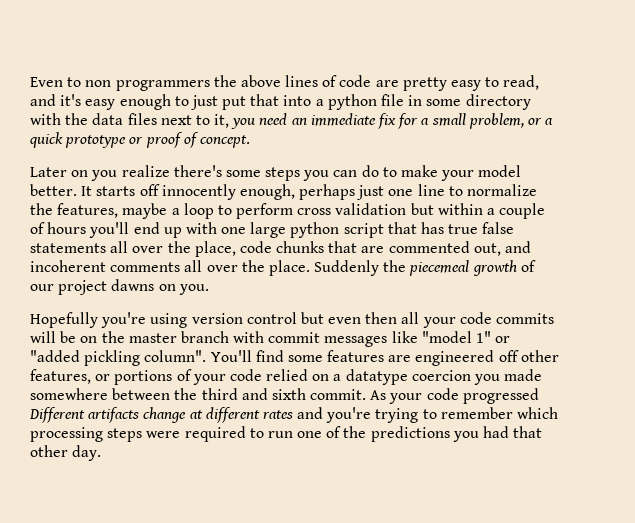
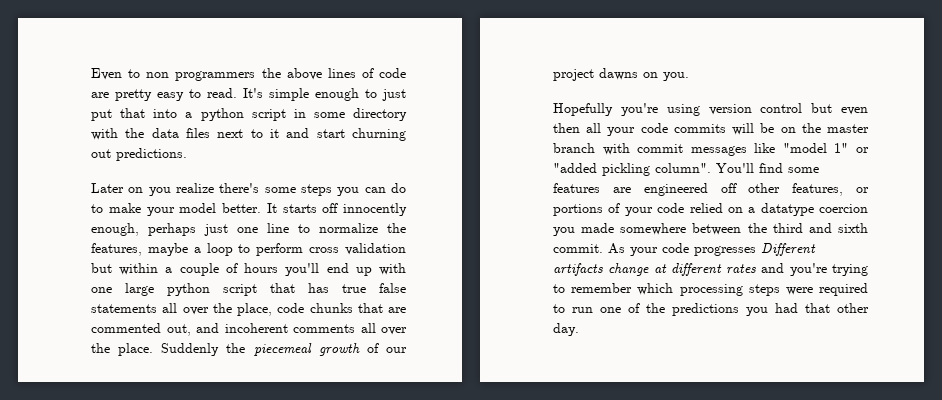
[503,75,540,90] [30,94,116,110] read, and it's easy -> [207,88,309,101] read. It's simple
[381,94,405,106] file -> [251,109,286,121] script
[214,113,554,129] [30,132,250,148] it, you need an immediate fix for a small problem, or a quick prototype or proof of concept. -> [270,128,406,141] [91,148,187,161] it and start churning out predictions.
[462,388,539,404] progressed -> [694,246,756,256] progresses

